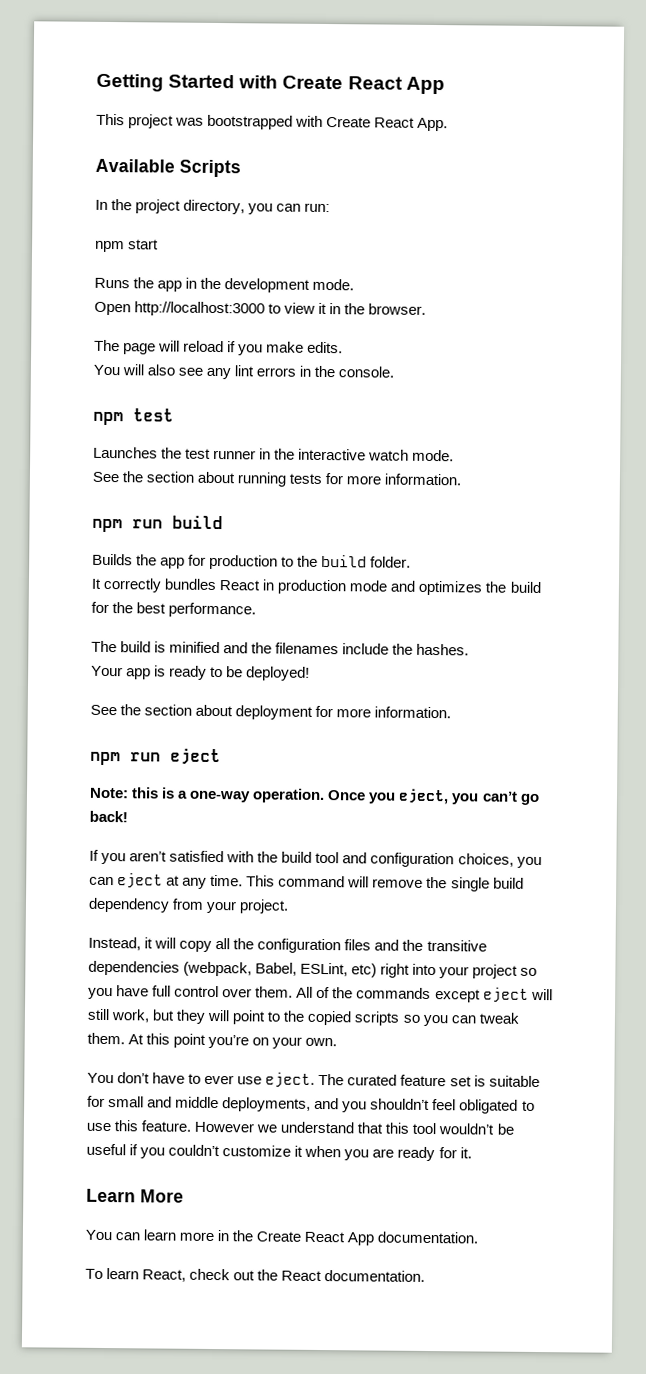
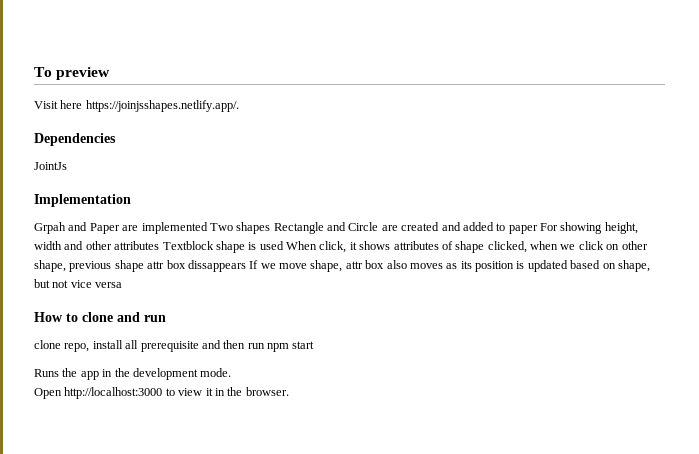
[96,73,445,95] [96,113,449,132] [95,158,241,178] [95,199,331,215] Getting Started with Create React App // This project was bootstrapped with Create React App. // Available Scripts // In the project directory, you can run: // -> [34,67,111,80] [34,100,239,112] [34,133,116,146] [34,162,67,170] [34,194,131,207] [34,222,638,234] [34,241,648,253] [34,260,650,272] [34,279,123,288] [34,312,166,322] [34,340,265,352] To preview // Visit here https://joinjsshapes.netlify.app/. // Dependencies // JointJs // Implementation // Grpah and Paper are implemented Two shapes Rectangle and Circle are created and added to paper For showing height, width and other attributes Textblock shape is used When click, it shows attributes of shape clicked, when we click on other shape, previous shape attr box dissappears If we move shape, attr box also moves as its position is updated based on shape, but not vice versa // How to clone and run // clone repo, install all prerequisite and then run
[94,339,344,356] [93,364,395,380] [93,408,174,426] [93,446,455,462] [92,471,462,487] [92,515,223,533] [92,553,412,570] [91,577,541,596] [91,601,257,618] [91,640,470,656] [91,665,311,681] [90,704,452,720] [90,748,221,766] [89,787,540,806] [89,810,128,823] [89,849,542,869] [89,873,524,892] [88,897,290,914] [88,936,487,954] [88,960,538,979] [88,985,553,1003] [87,1008,519,1027] [87,1032,338,1049] [87,1072,540,1088] [87,1095,535,1114] [86,1120,514,1135] [86,1143,472,1162] [86,1188,184,1203] [85,1229,479,1246] [85,1268,426,1282] // The page will reload if you make edits. // You will also see any lint errors in the console. // npm test // Launches the test runner in the interactive watch mode. // See the section about running tests for more information. // npm run build // Builds the app for production to the build folder. // It correctly bundles React in production mode and optimizes the build for the best performance. // The build is minified and the filenames include the hashes. // Your app is ready to be deployed! // See the section about deployment for more information. // npm run eject // Note: this is a one-way operation. Once you eject, you can’t go back! // If you aren’t satisfied with the build tool and configuration choices, you can eject at any time. This command will remove the single build dependency from your project. // Instead, it will copy all the configuration files and the transitive dependencies (webpack, Babel, ESLint, etc) right into your project so you have full control over them. All of the commands except eject will still work, but they will point to the copied scripts so you can tweak them. At this point you’re on your own. // You don’t have to ever use eject. The curated feature set is suitable for small and middle deployments, and you shouldn’t feel obligated to use this feature. However we understand that this tool wouldn’t be useful if you couldn’t customize it when you are ready for it. // Learn More // You can learn more in the Create React App documentation. // To learn React, check out the React documentation. -> (289, 391) none

